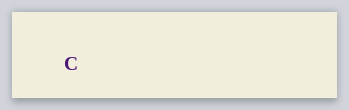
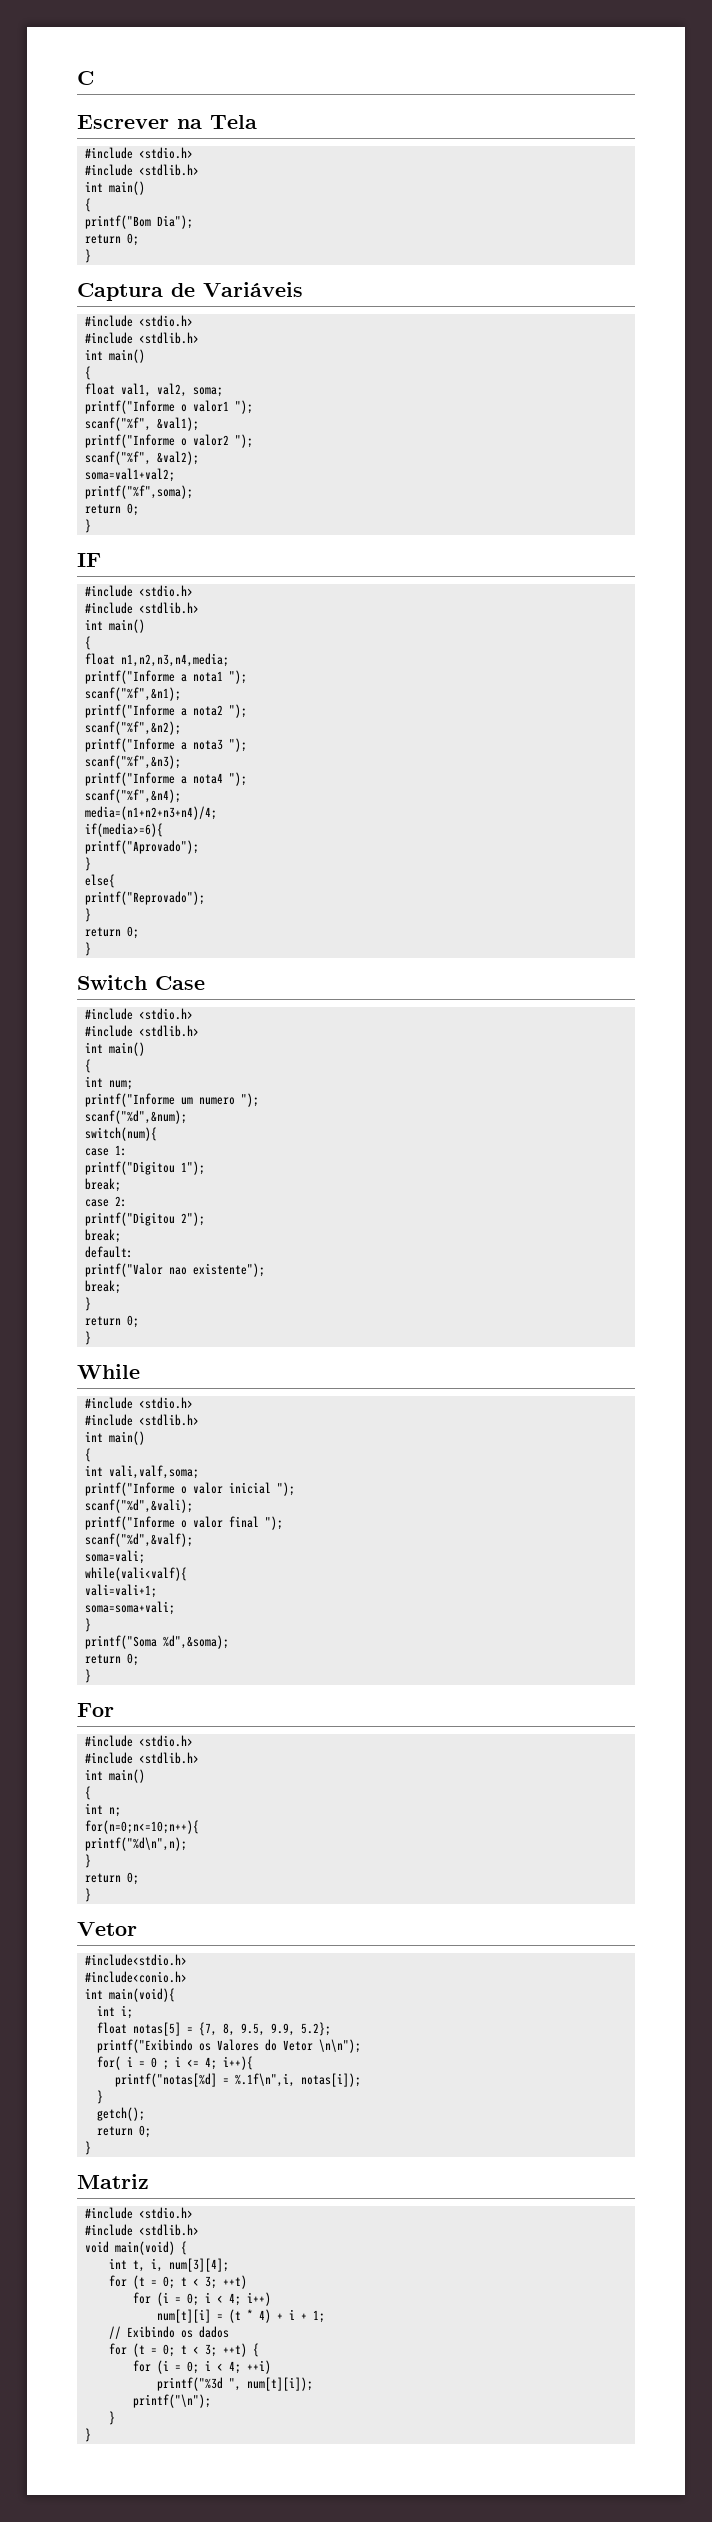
(78, 63) none -> [77,115,257,129] [84,147,193,159] [84,164,199,176] [84,181,145,195] [84,198,91,212] [84,215,193,229] [84,233,139,246] [84,249,91,263] [77,282,303,301] [84,315,193,327] [84,332,199,344] [84,349,145,363] [84,366,91,380] [84,383,223,397] [84,400,253,414] [84,417,199,431] [84,434,253,448] [84,451,199,465] [84,468,175,482] [84,485,193,499] [84,503,139,516] [84,519,91,533] [77,553,101,567] [84,585,193,597] [84,602,199,614] [84,619,145,633] [84,636,91,650] [84,653,229,667] [84,670,247,684] [84,687,181,701] [84,704,247,718] [84,721,181,735] [84,738,247,752] [84,755,181,769] [84,772,247,786] [84,789,181,803] [84,806,217,820] [84,823,163,837] [84,840,199,854] [84,857,91,871] [84,874,115,888] [84,891,205,905] [84,908,91,922] [84,926,139,939] [84,942,91,956] [77,975,205,990] [84,1008,193,1020] [84,1025,199,1037] [84,1042,145,1056] [84,1059,91,1073] [84,1076,133,1090] [84,1093,259,1107] [84,1110,187,1124] [84,1127,157,1141] [84,1145,127,1156] [84,1161,205,1175] [84,1178,121,1192] [84,1196,127,1207] [84,1212,205,1226] [84,1229,121,1243] [84,1246,133,1258] [84,1263,265,1277] [84,1280,121,1294] [84,1297,91,1311] [84,1315,139,1328] [84,1331,91,1345] [77,1364,140,1379] [84,1397,193,1409] [84,1414,199,1426] [84,1431,145,1445] [84,1448,91,1462] [84,1465,199,1479] [84,1482,295,1496] [84,1499,193,1513] [84,1516,283,1530] [84,1533,193,1547] [84,1550,145,1564] [84,1567,187,1581] [84,1584,157,1598] [84,1601,175,1615] [84,1618,91,1632] [84,1635,229,1649] [84,1653,139,1666] [84,1669,91,1683] [77,1703,114,1717] [84,1735,193,1747] [84,1752,199,1764] [84,1769,145,1783] [84,1786,91,1800] [84,1803,121,1817] [84,1820,199,1834] [84,1837,187,1851] [84,1854,91,1868] [84,1872,139,1885] [84,1888,91,1902] [77,1922,137,1936] [84,1954,187,1966] [84,1971,187,1983] [84,1988,175,2002] [96,2005,133,2019] [96,2022,331,2036] [96,2039,361,2053] [96,2056,253,2070] [114,2073,361,2087] [96,2090,103,2104] [96,2107,145,2121] [96,2125,151,2138] [84,2141,91,2155] [77,2174,149,2189] [84,2207,193,2219] [84,2224,199,2236] [84,2241,187,2255] [108,2258,229,2272] [108,2275,247,2289] [132,2292,271,2306] [156,2309,325,2323] [108,2326,229,2339] [108,2343,259,2357] [132,2360,271,2374] [156,2377,313,2391] [132,2394,211,2408] [108,2411,115,2425] [84,2428,91,2442] // Escrever na Tela // #include <stdio.h> // #include <stdlib.h> // int main() // { // printf("Bom Dia"); // return 0; // } // Captura de Variáveis // #include <stdio.h> // #include <stdlib.h> // int main() // { // float val1, val2, soma; // printf("Informe o valor1 "); // scanf("%f", &val1); // printf("Informe o valor2 "); // scanf("%f", &val2); // soma=val1+val2; // printf("%f",soma); // return 0; // } // IF // #include <stdio.h> // #include <stdlib.h> // int main() // { // float n1,n2,n3,n4,media; // printf("Informe a nota1 "); // scanf("%f",&n1); // printf("Informe a nota2 "); // scanf("%f",&n2); // printf("Informe a nota3 "); // scanf("%f",&n3); // printf("Informe a nota4 "); // scanf("%f",&n4); // media=(n1+n2+n3+n4)/4; // if(media>=6){ // printf("Aprovado"); // } // else{ // printf("Reprovado"); // } // return 0; // } // Switch Case // #include <stdio.h> // #include <stdlib.h> // int main() // { // int num; // printf("Informe um numero "); // scanf("%d",&num); // switch(num){ // case 1: // printf("Digitou 1"); // break; // case 2: // printf("Digitou 2"); // break; // default: // printf("Valor nao existente"); // break; // } // return 0; // } // While // #include <stdio.h> // #include <stdlib.h> // int main() // { // int vali,valf,soma; // printf("Informe o valor inicial "); // scanf("%d",&vali); // printf("Informe o valor final "); // scanf("%d",&valf); // soma=vali; // while(vali<valf){ // vali=vali+1; // soma=soma+vali; // } // printf("Soma %d",&soma); // return 0; // } // For // #include <stdio.h> // #include <stdlib.h> // int main() // { // int n; // for(n=0;n<=10;n++){ // printf("%d\n",n); // } // return 0; // } // Vetor // #include<stdio.h> // #include<conio.h> // int main(void){ // int i; // float notas[5] = {7, 8, 9.5, 9.9, 5.2}; // printf("Exibindo os Valores do Vetor \n\n"); // for( i = 0 ; i <= 4; i++){ // printf("notas[%d] = %.1f\n",i, notas[i]); // } // getch(); // return 0; // } // Matriz // #include <stdio.h> // #include <stdlib.h> // void main(void) { // int t, i, num[3][4]; // for (t = 0; t < 3; ++t) // for (i = 0; i < 4; i++) // num[t][i] = (t * 4) + i + 1; // // Exibindo os dados // for (t = 0; t < 3; ++t) { // for (i = 0; i < 4; ++i) // printf("%3d ", num[t][i]); // printf("\n"); // } // }

